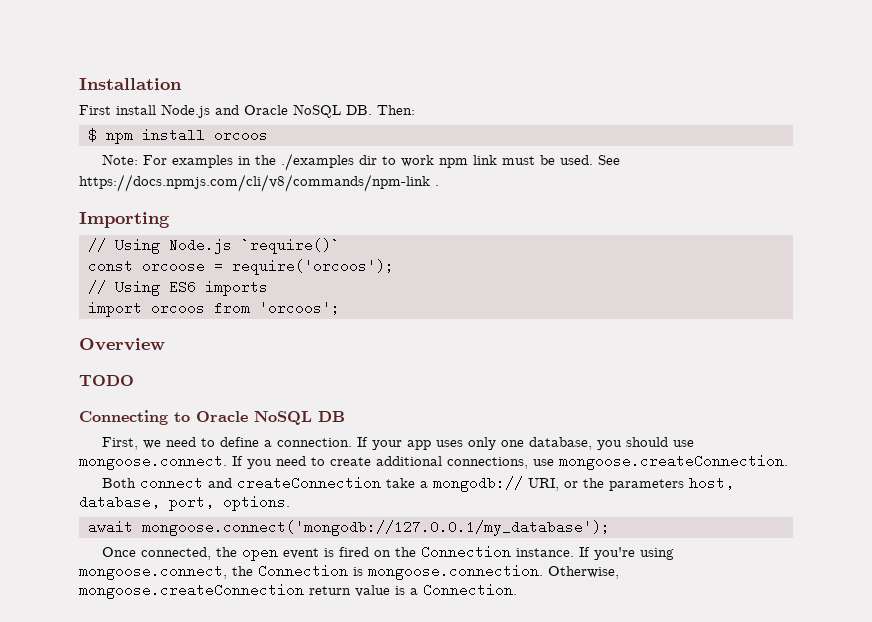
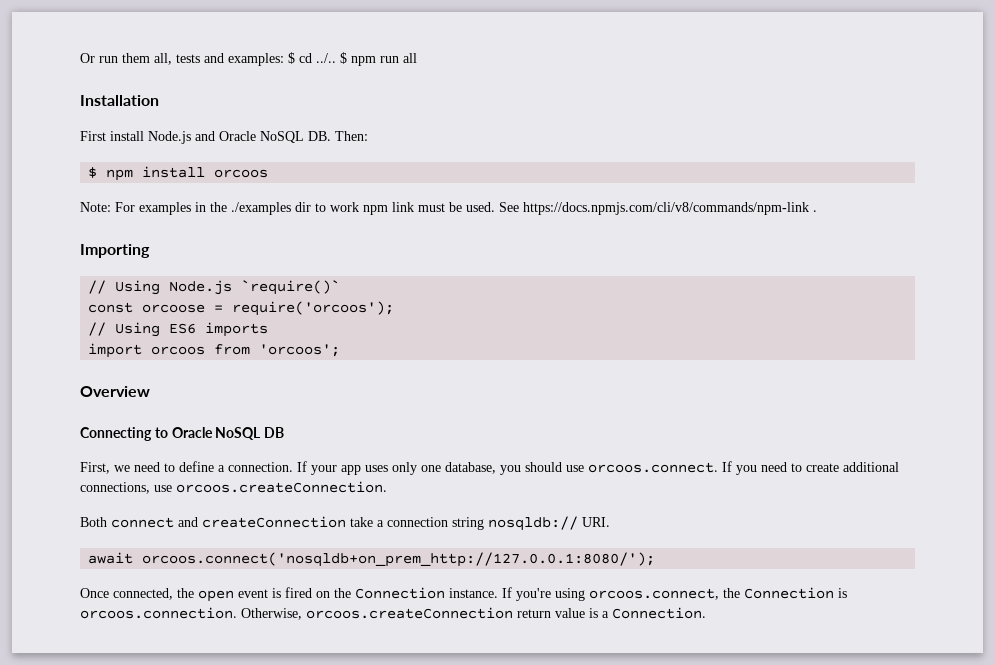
(79, 84) none -> [80,52,417,66] Or run them all, tests and examples: $ cd ../.. $ npm run all //
[79,375,134,386] // TODO -> (150, 391) none
[79,454,227,470] mongoose.connect. -> [588,462,718,473] orcoos.connect.
[559,454,788,470] mongoose.createConnection. -> [176,481,387,493] orcoos.createConnection.
[433,476,735,492] [79,495,290,511] mongodb:// URI, or the parameters host, database, port, options. -> [387,516,610,531] connection string nosqldb:// URI.
[142,520,610,536] mongoose.connect('mongodb://127.0.0.1/my_database'); -> [142,552,656,567] orcoos.connect('nosqldb+on_prem_http://127.0.0.1:8080/');
[79,564,227,580] mongoose.connect, -> [589,588,719,600] orcoos.connect,
[368,564,619,580] [79,583,304,599] mongoose.connection. Otherwise, mongoose.createConnection -> [80,607,513,620] orcoos.connection. Otherwise, orcoos.createConnection

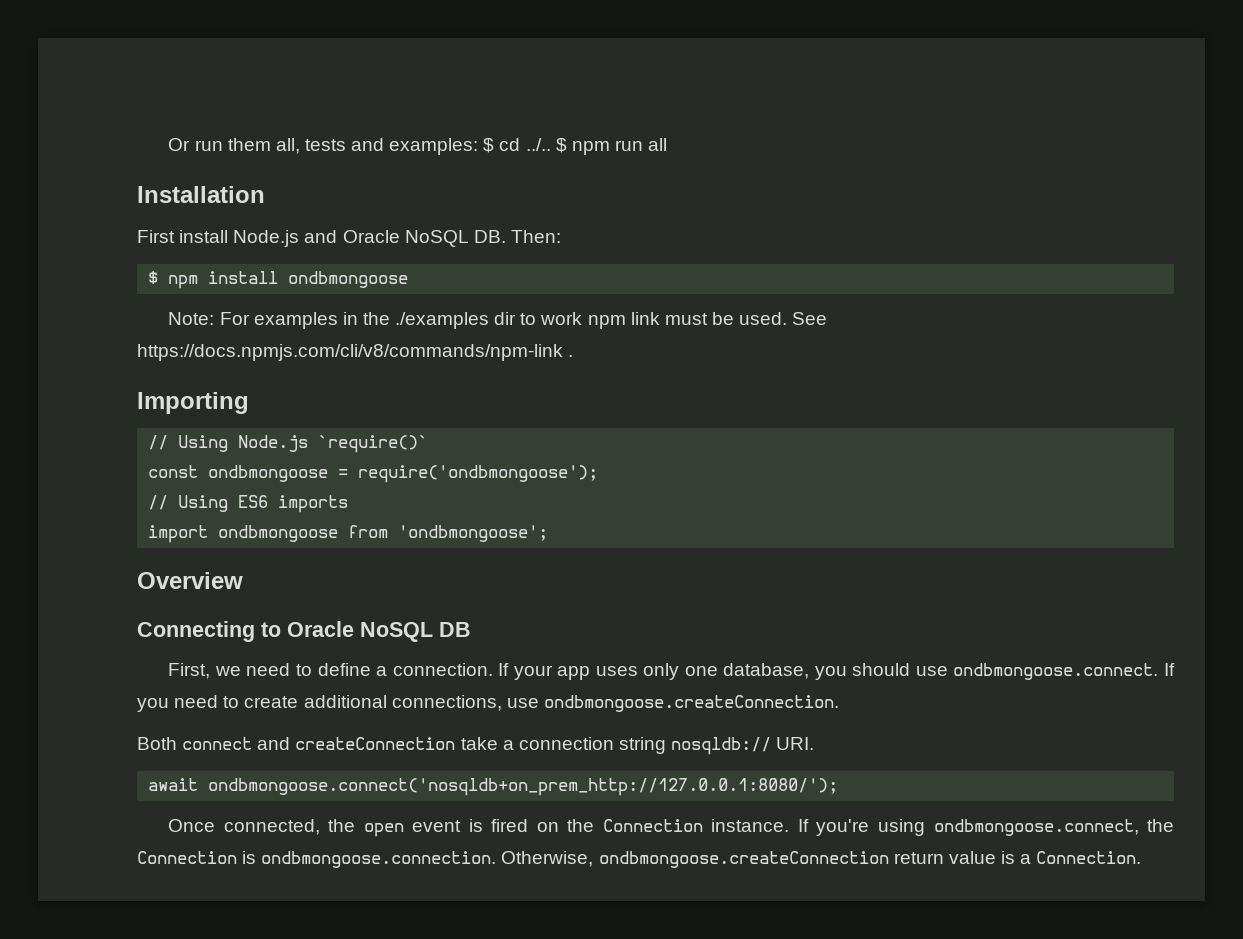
[214,169,269,178] orcoos -> [288,271,409,288] ondbmongoose
[142,301,395,316] orcoose = require('orcoos'); -> [208,465,599,483] ondbmongoose = require('ondbmongoose');
[151,344,341,357] orcoos from 'orcoos'; -> [218,525,549,542] ondbmongoose from 'ondbmongoose';
[588,462,718,473] orcoos.connect. -> [953,663,1159,680] ondbmongoose.connect.
[176,481,387,493] orcoos.createConnection. -> [543,695,839,712] ondbmongoose.createConnection.
[142,552,656,567] orcoos.connect('nosqldb+on_prem_http://127.0.0.1:8080/'); -> [208,778,839,796] ondbmongoose.connect('nosqldb+on_prem_http://127.0.0.1:8080/');
[589,588,719,600] orcoos.connect, -> [933,819,1139,836] ondbmongoose.connect,
[80,607,513,620] orcoos.connection. Otherwise, orcoos.createConnection -> [261,851,889,868] ondbmongoose.connection. Otherwise, ondbmongoose.createConnection

